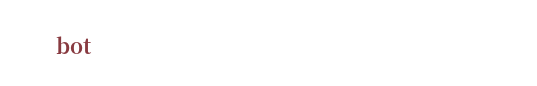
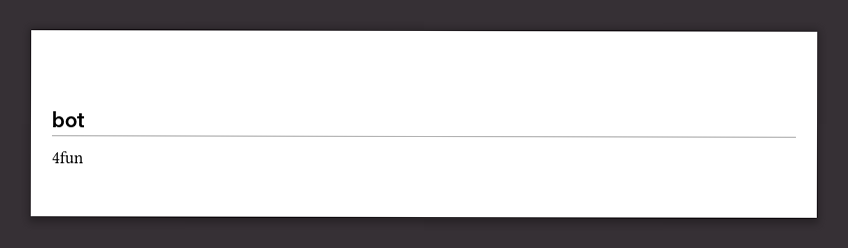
(92, 45) none -> [51,151,83,165] // 4fun

